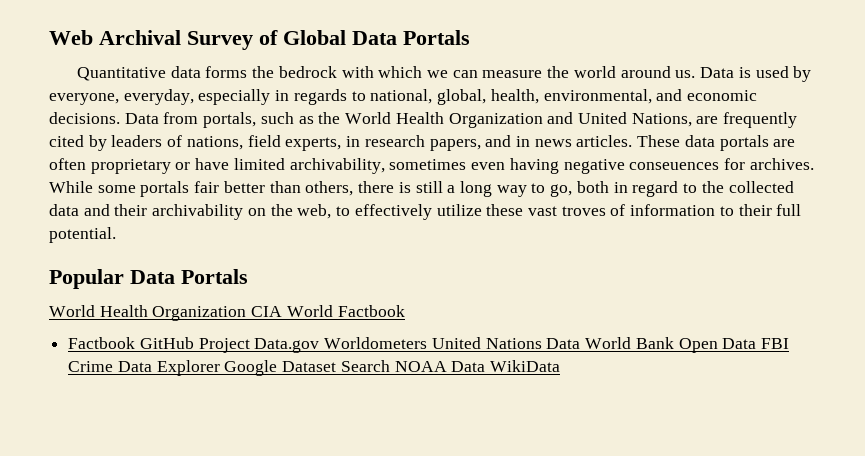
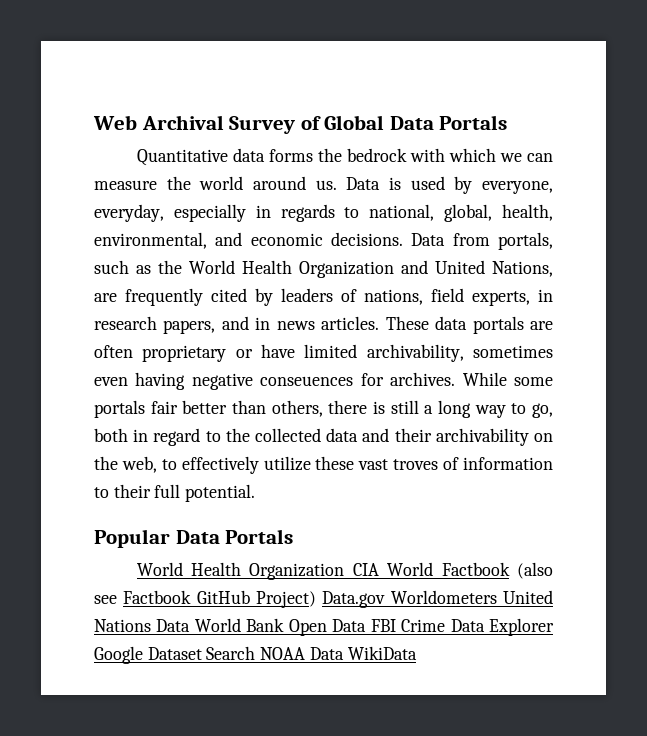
(405, 311) // -> [517,562,553,579] [94,595,117,604] (also see
[198,338,250,353] Project -> [256,591,316,608] Project)

